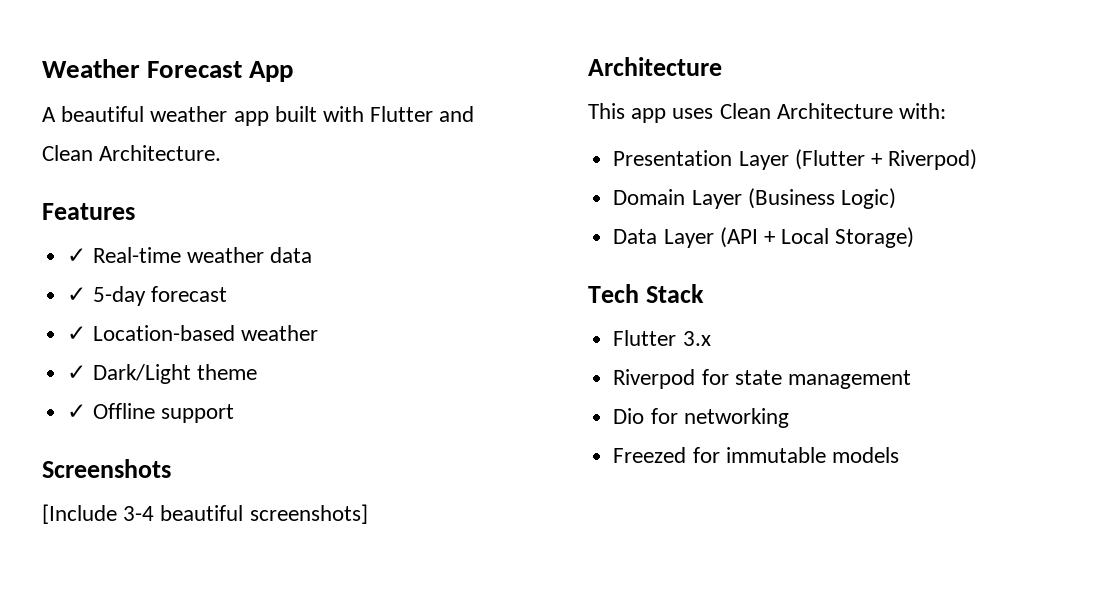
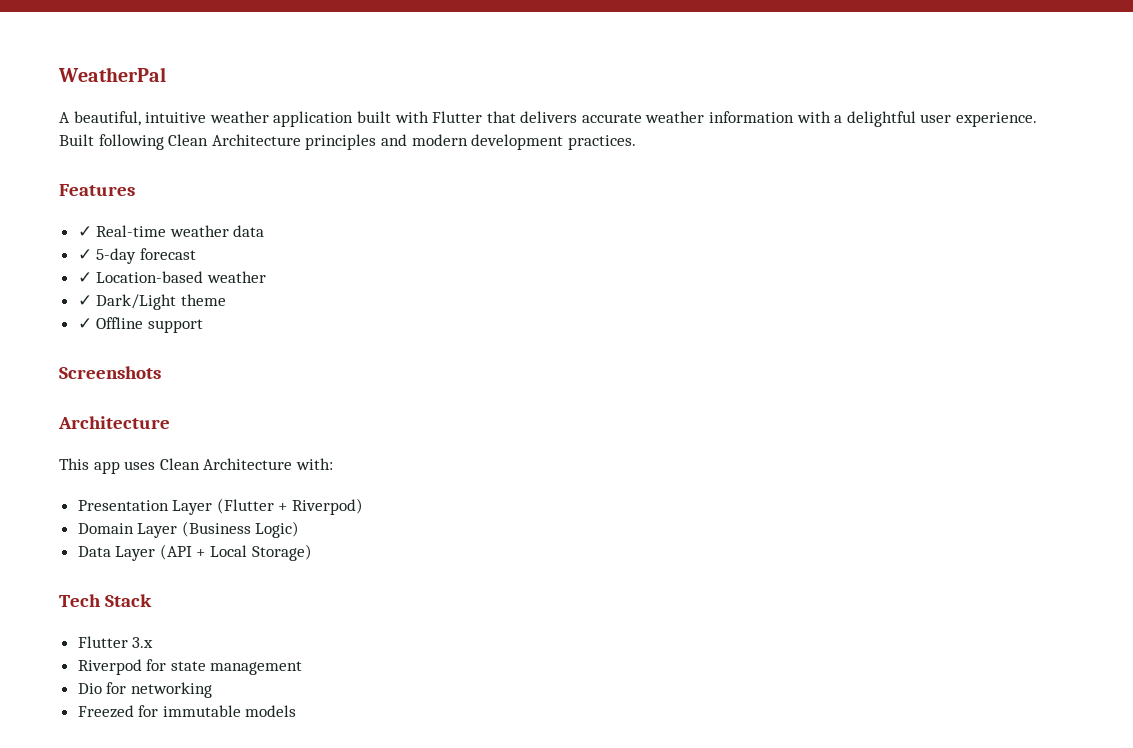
[42,59,294,82] [42,106,475,126] [42,145,222,161] Weather Forecast App // A beautiful weather app built with Flutter and Clean Architecture. -> [58,67,166,82] [59,111,1038,127] [59,134,636,150] WeatherPal // A beautiful, intuitive weather application built with Flutter that delivers accurate weather information with a delightful user experience. Built following Clean Architecture principles and modern development practices.
[42,504,368,524] // [Include 3-4 beautiful screenshots] -> (161, 372) none

